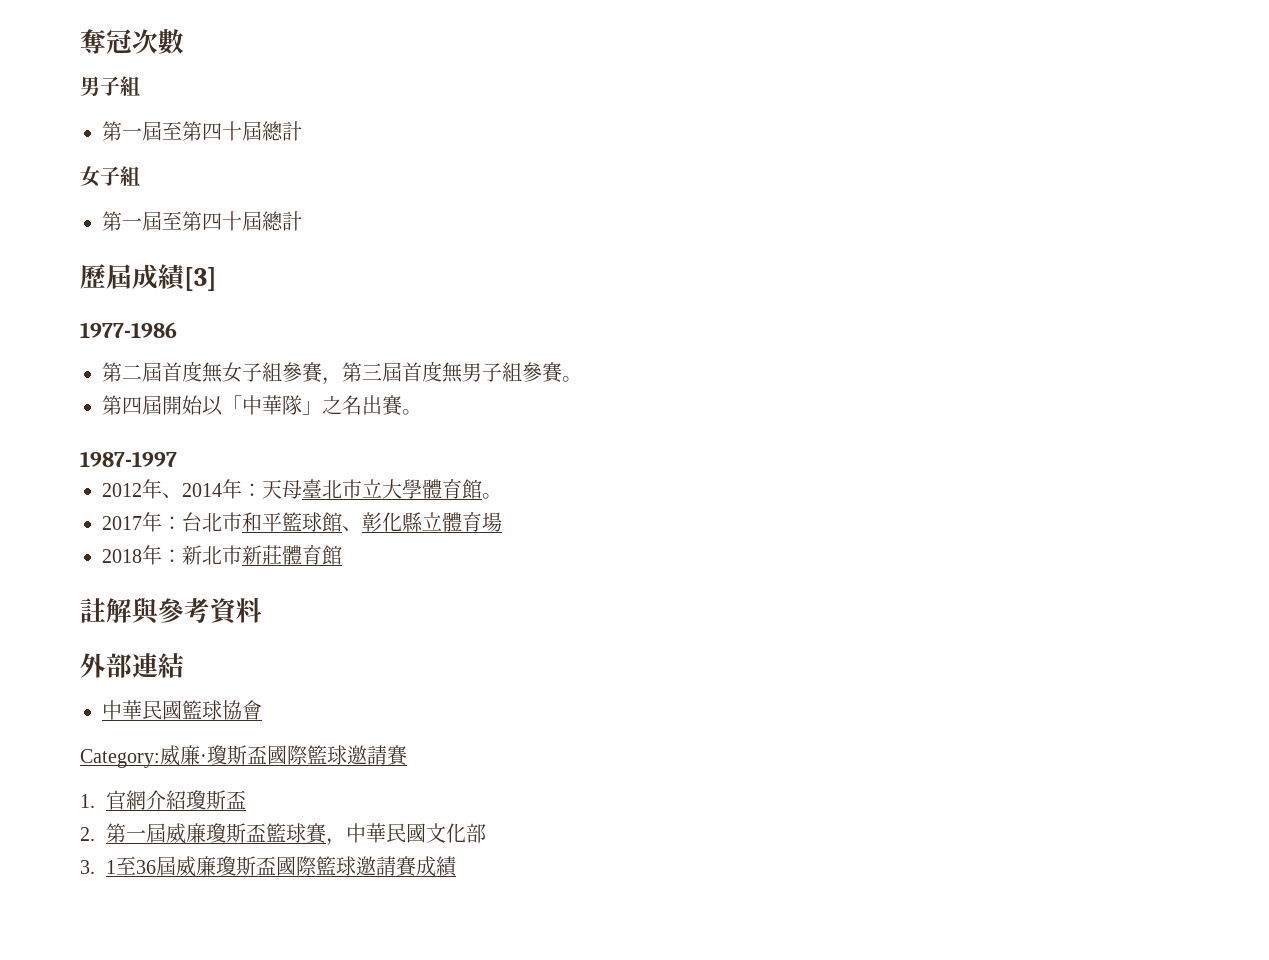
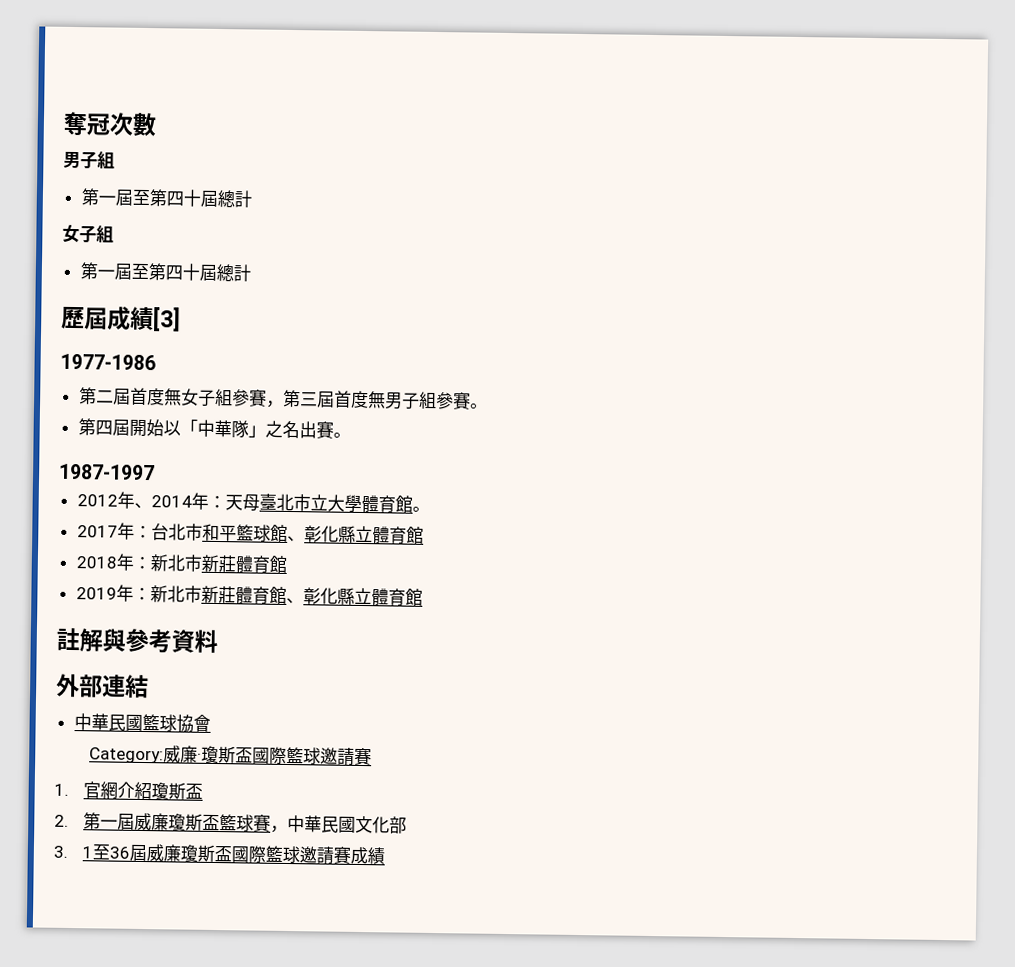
[482,512,502,532] 場 -> [405,526,424,544] 館
(342, 555) none -> [75,584,423,606] // 2019年：新北市新莊體育館、彰化縣立體育館

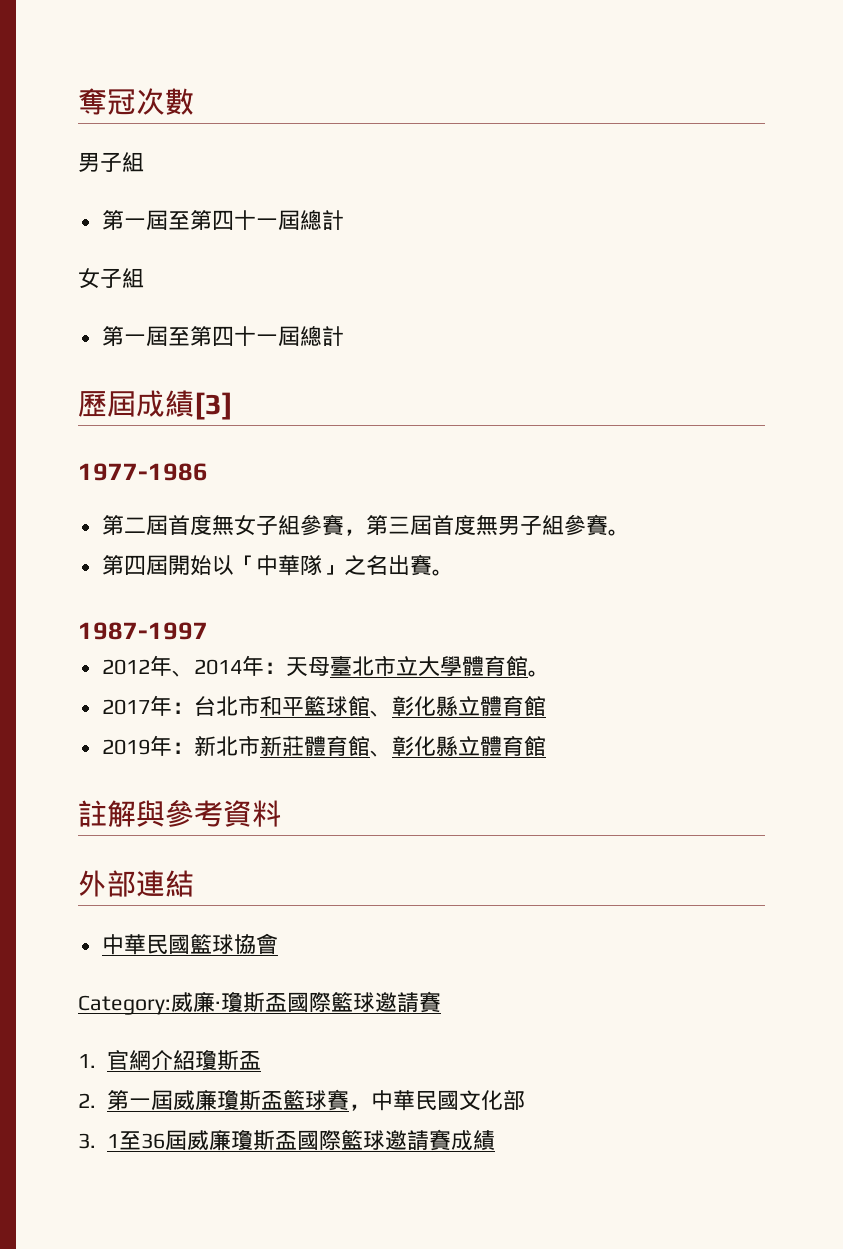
(202, 198) none -> [255,218,278,228] 一
(201, 272) none -> [255,334,278,344] 一
[75,553,287,573] // 2018年：新北市新莊體育館 -> (546, 706) none

